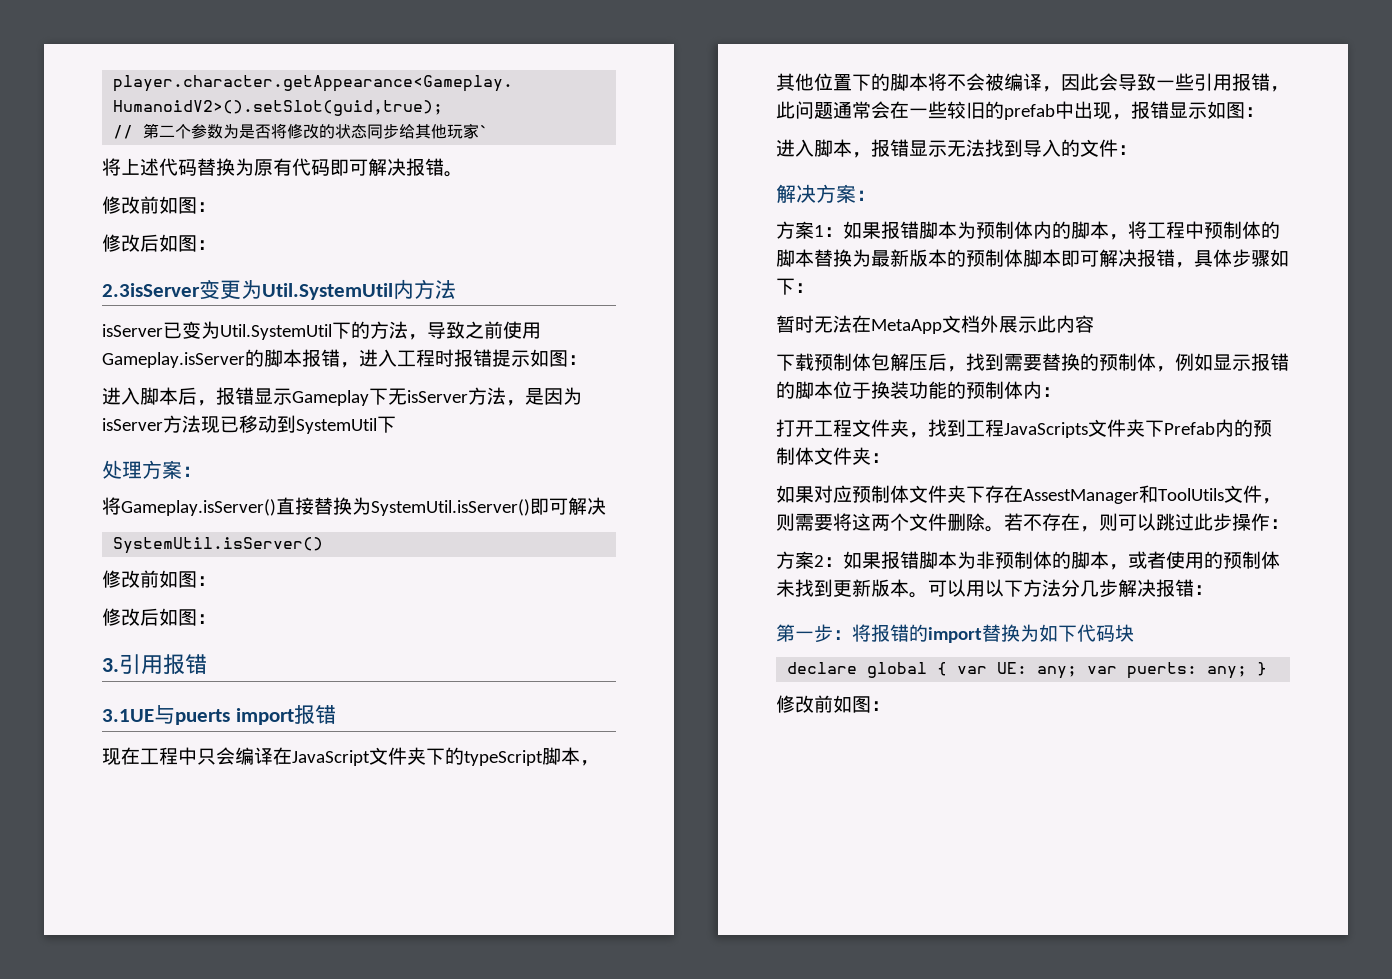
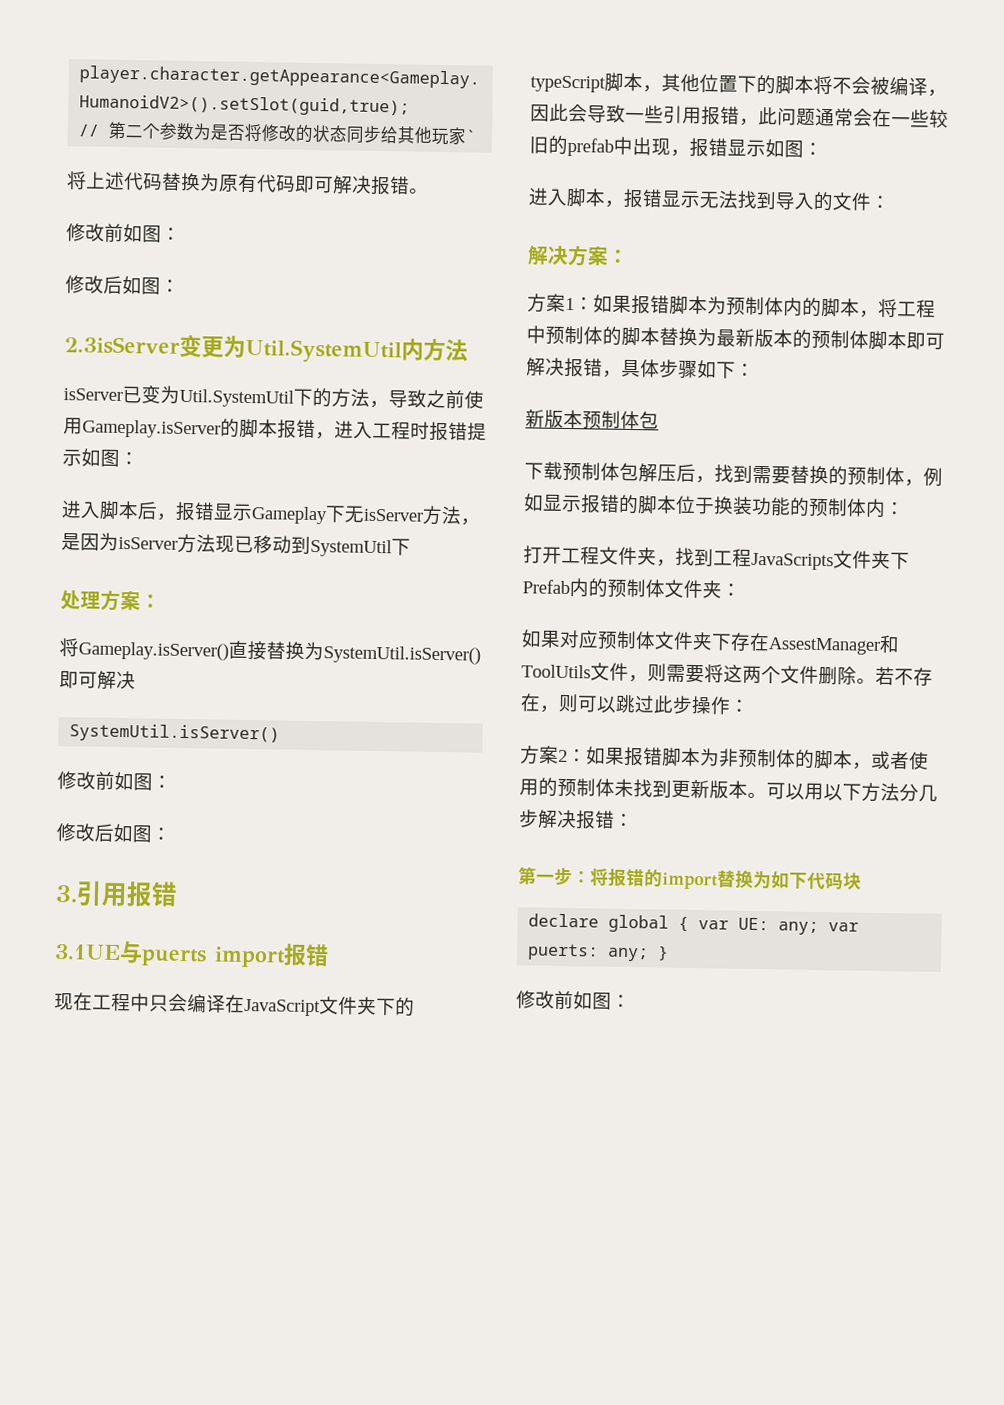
[776,315,1094,334] 暂时无法在MetaApp文档外展示此内容 -> [525,409,659,430] 新版本预制体包

